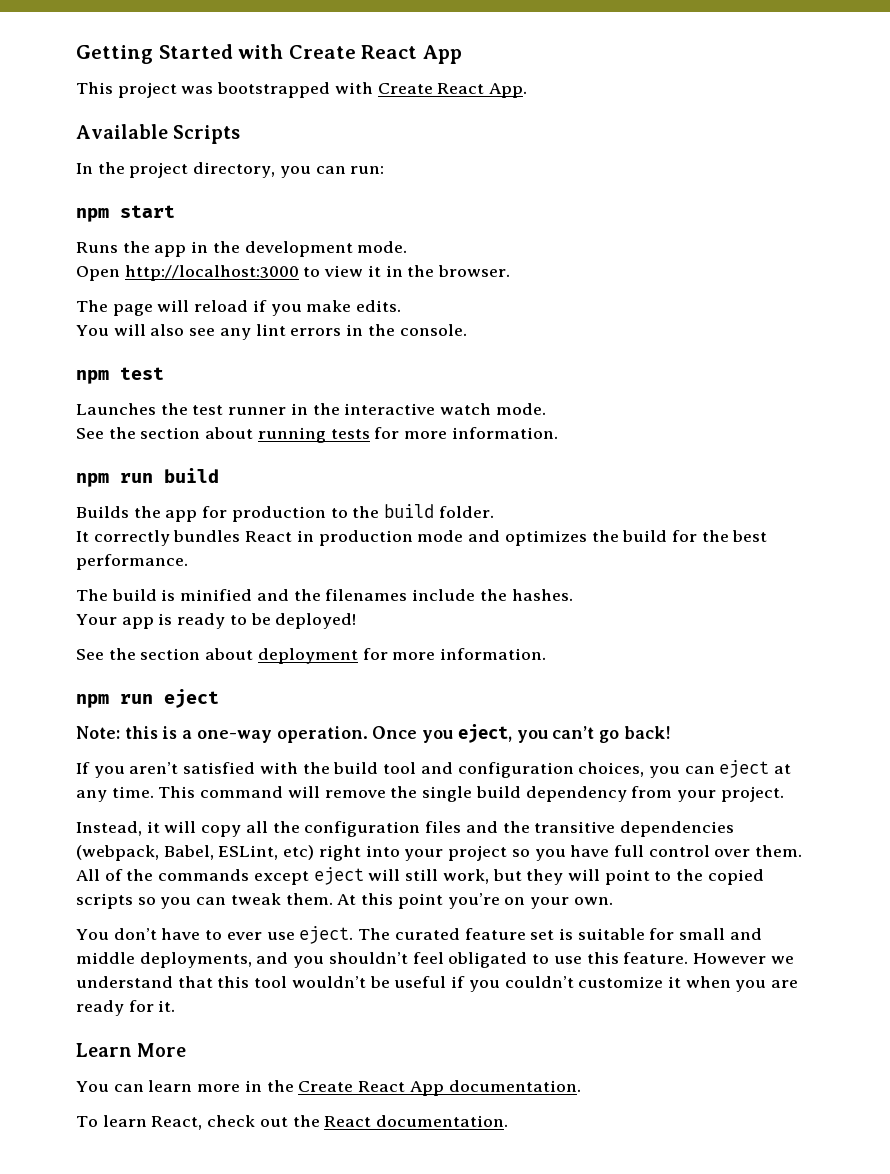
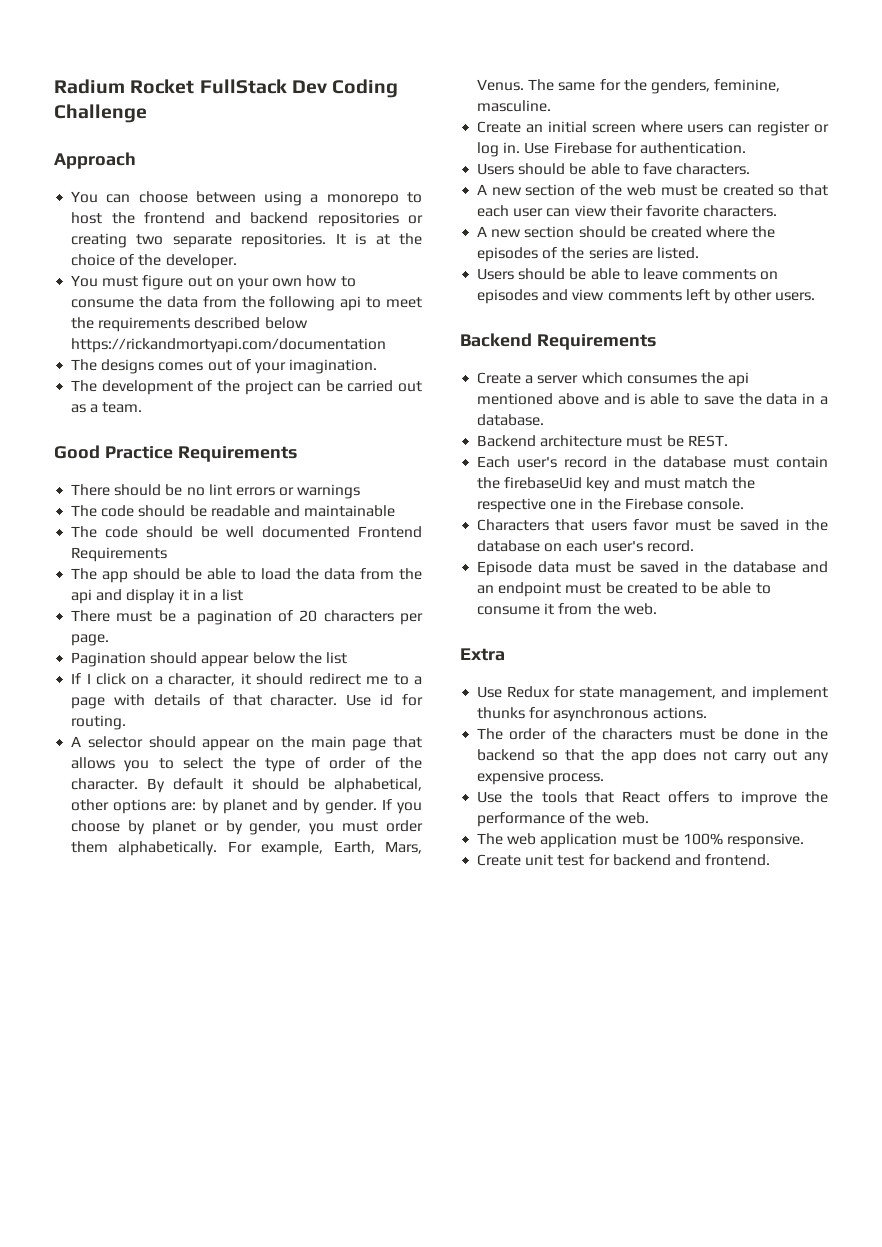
[76,44,462,64] [76,82,528,98] [76,124,241,144] [76,162,385,178] [76,205,175,222] [76,241,408,257] [76,265,511,281] [76,300,402,316] [76,324,467,340] [76,367,164,384] [76,403,546,415] [76,427,558,443] [76,468,219,487] [76,504,494,522] [76,530,768,546] [76,554,188,570] [76,589,573,601] [76,613,357,629] [76,648,547,664] [76,689,219,708] [76,724,671,743] [76,760,792,778] [76,786,784,802] [76,821,734,837] [76,845,803,861] [76,867,764,885] [76,893,613,909] [76,926,762,944] [76,952,794,968] [76,976,799,992] [76,1000,176,1016] [76,1043,187,1057] [76,1080,581,1096] [76,1115,509,1130] Getting Started with Create React App // This project was bootstrapped with Create React App. // Available Scripts // In the project directory, you can run: // npm start // Runs the app in the development mode. // Open http://localhost:3000 to view it in the browser. // The page will reload if you make edits. // You will also see any lint errors in the console. // npm test // Launches the test runner in the interactive watch mode. // See the section about running tests for more information. // npm run build // Builds the app for production to the build folder. // It correctly bundles React in production mode and optimizes the build for the best performance. // The build is minified and the filenames include the hashes. // Your app is ready to be deployed! // See the section about deployment for more information. // npm run eject // Note: this is a one-way operation. Once you eject, you can’t go back! // If you aren’t satisfied with the build tool and configuration choices, you can eject at any time. This command will remove the single build dependency from your project. // Instead, it will copy all the configuration files and the transitive dependencies (webpack, Babel, ESLint, etc) right into your project so you have full control over them. All of the commands except eject will still work, but they will point to the copied scripts so you can tweak them. At this point you’re on your own. // You don’t have to ever use eject. The curated feature set is suitable for small and middle deployments, and you shouldn’t feel obligated to use this feature. However we understand that this tool wouldn’t be useful if you couldn’t customize it when you are ready for it. // Learn More // You can learn more in the Create React App documentation. // To learn React, check out the React documentation. -> [54,79,399,98] [54,104,147,123] [54,152,136,169] [71,191,422,206] [71,212,423,227] [71,233,422,248] [71,254,237,269] [71,275,356,290] [71,296,422,311] [71,317,308,332] [71,338,387,353] [71,359,378,374] [71,380,422,395] [71,402,143,413] [54,445,297,462] [71,484,361,499] [71,505,396,517] [71,526,422,538] [71,547,168,562] [71,568,422,583] [71,589,244,604] [71,610,423,625] [71,634,110,646] [71,652,347,667] [71,673,422,686] [71,694,423,709] [71,715,127,730] [71,736,422,751] [71,757,422,772] [71,778,422,793] [71,799,422,814] [71,820,423,835] [71,841,422,856] [477,79,781,94] [477,100,552,112] [477,121,829,136] [477,142,746,157] [477,163,751,175] [477,184,828,196] [477,205,778,217] [477,226,776,238] [477,247,699,262] [477,268,779,280] [477,289,816,304] [460,333,656,350] [477,372,750,387] [477,393,828,405] [477,414,545,426] [477,435,728,447] [477,456,828,468] [477,477,756,492] [477,498,744,513] [477,519,828,531] [477,540,694,552] [477,561,828,576] [477,582,771,597] [477,603,657,615] [460,648,505,661] [477,686,828,701] [477,707,707,722] [477,728,828,740] [477,749,829,764] [477,770,605,785] [477,791,828,806] [477,812,649,827] [477,833,805,848] [477,854,771,866] Radium Rocket FullStack Dev Coding Challenge // Approach // You can choose between using a monorepo to host the frontend and backend repositories or creating two separate repositories. It is at the choice of the developer. // You must figure out on your own how to consume the data from the following api to meet the requirements described below https://rickandmortyapi.com/documentation // The designs comes out of your imagination. // The development of the project can be carried out as a team. // Good Practice Requirements // There should be no lint errors or warnings // The code should be readable and maintainable // The code should be well documented Frontend Requirements // The app should be able to load the data from the api and display it in a list // There must be a pagination of 20 characters per page. // Pagination should appear below the list // If I click on a character, it should redirect me to a page with details of that character. Use id for routing. // A selector should appear on the main page that allows you to select the type of order of the character. By default it should be alphabetical, other options are: by planet and by gender. If you choose by planet or by gender, you must order them alphabetically. For example, Earth, Mars, Venus. The same for the genders, feminine, masculine. // Create an initial screen where users can register or log in. Use Firebase for authentication. // Users should be able to fave characters. // A new section of the web must be created so that each user can view their favorite characters. // A new section should be created where the episodes of the series are listed. // Users should be able to leave comments on episodes and view comments left by other users. // Backend Requirements // Create a server which consumes the api mentioned above and is able to save the data in a database. // Backend architecture must be REST. // Each user's record in the database must contain the firebaseUid key and must match the respective one in the Firebase console. // Characters that users favor must be saved in the database on each user's record. // Episode data must be saved in the database and an endpoint must be created to be able to consume it from the web. // Extra // Use Redux for state management, and implement thunks for asynchronous actions. // The order of the characters must be done in the backend so that the app does not carry out any expensive process. // Use the tools that React offers to improve the performance of the web. // The web application must be 100% responsive. // Create unit test for backend and frontend.

